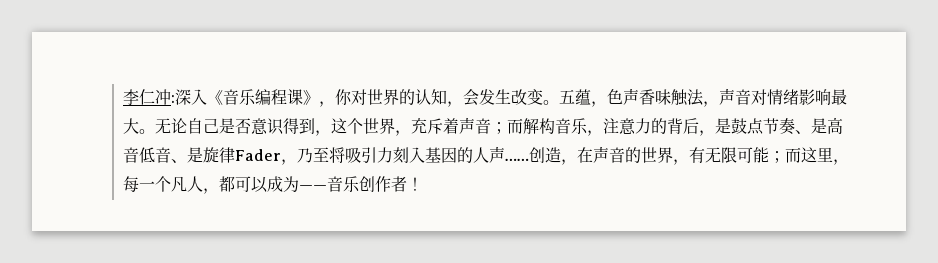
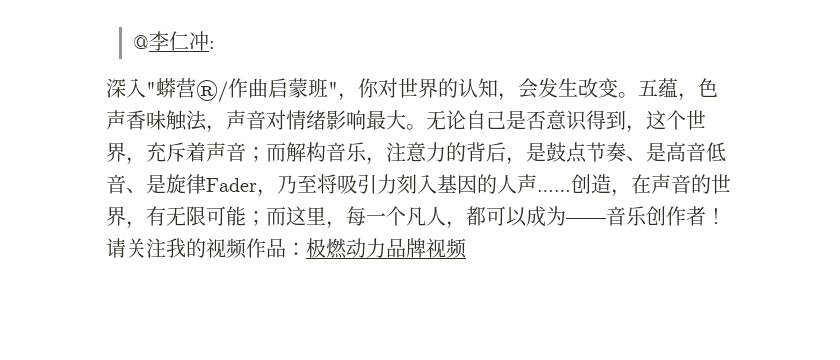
(122, 97) none -> [132,35,149,49] @
[174,89,319,105] 深入《音乐编程课》 -> [106,78,338,103] // 深入"蟒营®/作曲启蒙班"
(423, 184) none -> [106,238,467,259] 请关注我的视频作品：极燃动力品牌视频

